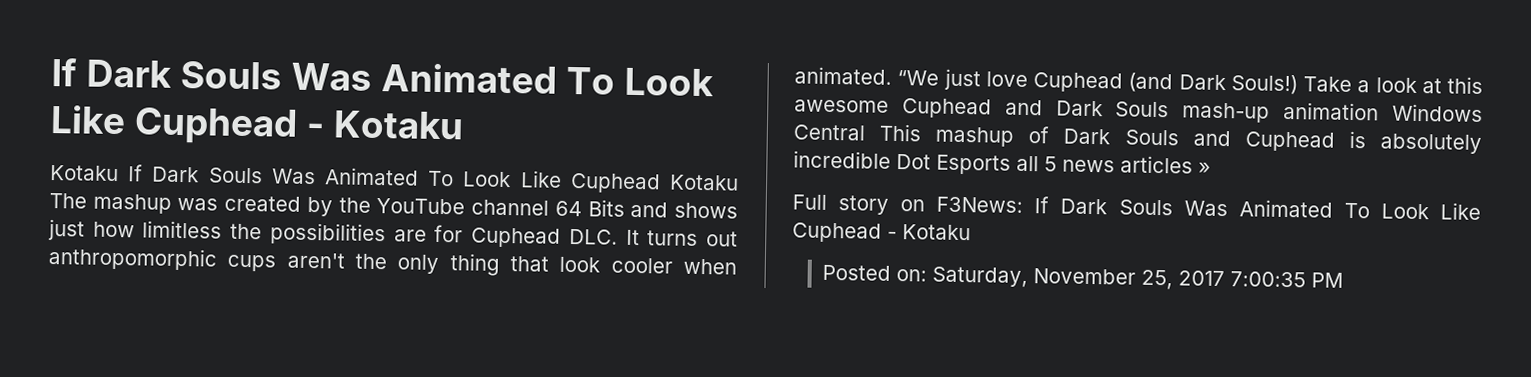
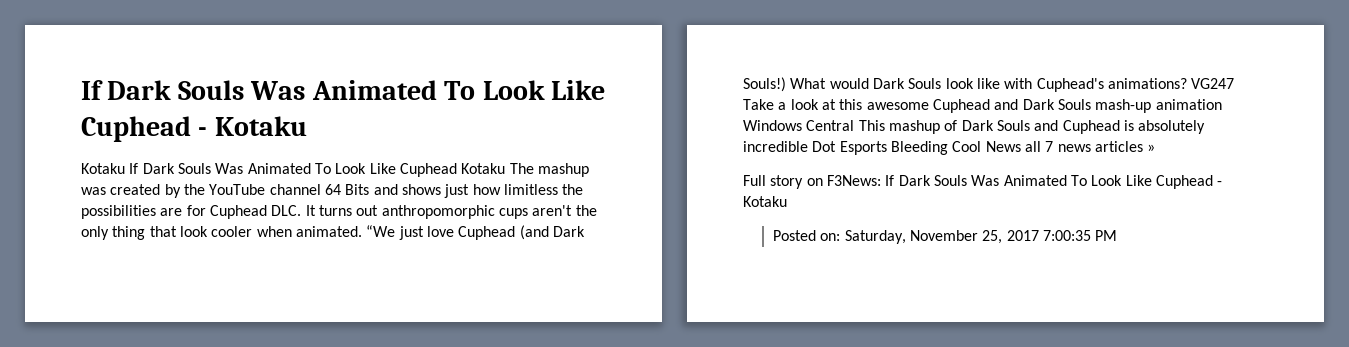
(1298, 84) none -> [790,78,1235,92] What would Dark Souls look like with Cuphead's animations? VG247
[1016,155,1057,172] all 5 -> [890,141,1054,155] Bleeding Cool News all 7

